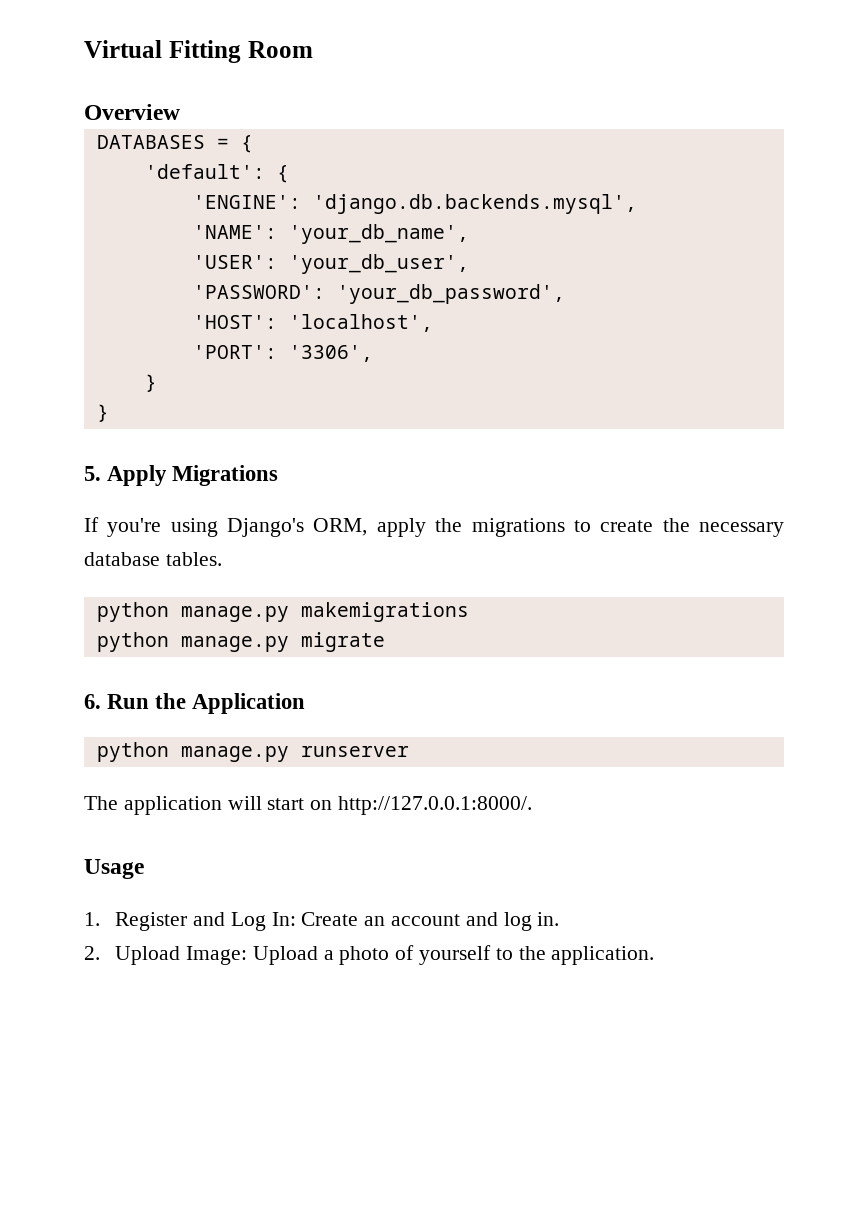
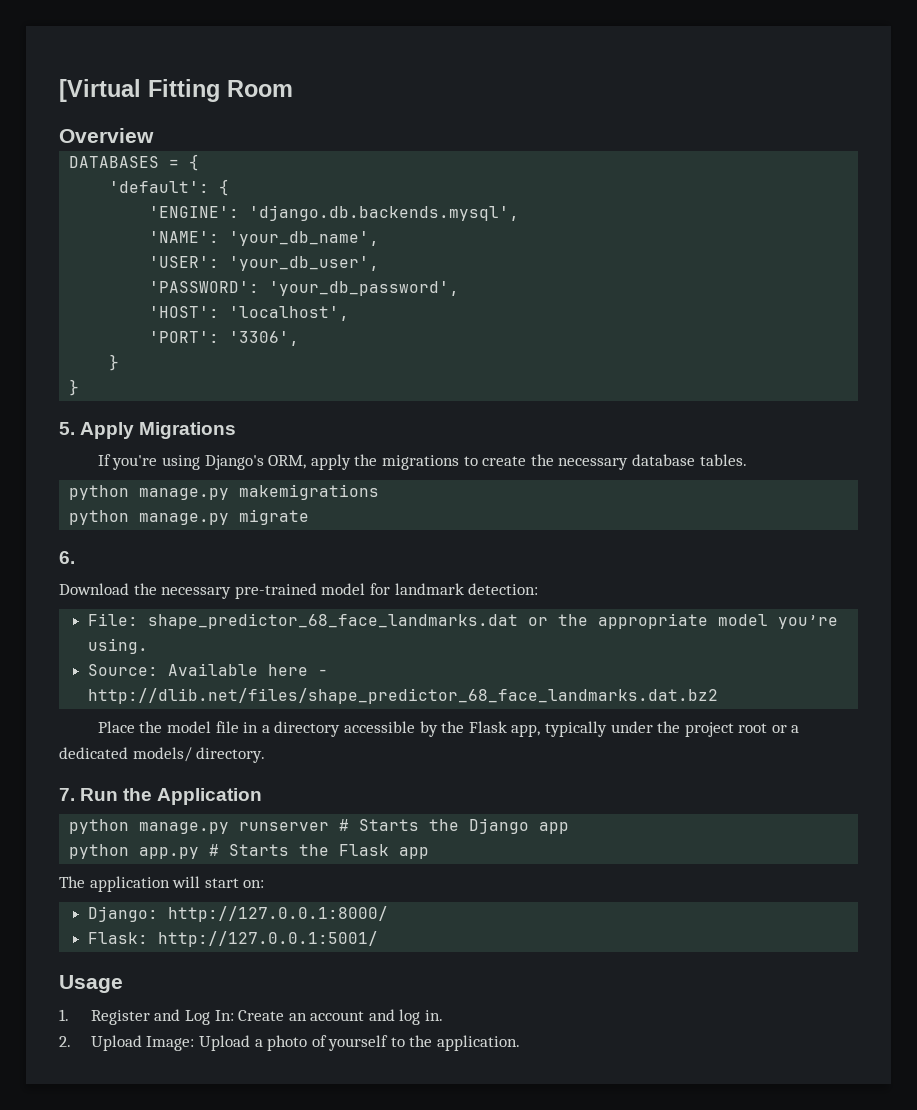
[84,40,162,58] Virtual -> [59,79,141,102] [Virtual
(101, 701) none -> [59,583,539,599] [87,613,838,629] [87,638,148,654] [87,663,328,676] [87,688,718,704] [97,721,800,737] [59,747,266,763] [59,788,75,801] // Download the necessary pre-trained model for landmark detection: // File: shape_predictor_68_face_landmarks.dat or the appropriate model you’re using. // Source: Available here - http://dlib.net/files/shape_predictor_68_face_landmarks.dat.bz2 // Place the model file in a directory accessible by the Flask app, typically under the project root or a dedicated models/ directory. // 7.
(409, 751) none -> [339,818,570,834] [69,844,430,859] # Starts the Django app // python app.py # Starts the Flask app
[310,796,533,815] on http://127.0.0.1:8000/. -> [243,880,265,888] [87,906,388,922] [87,931,378,947] on: // Django: http://127.0.0.1:8000/ // Flask: http://127.0.0.1:5001/

